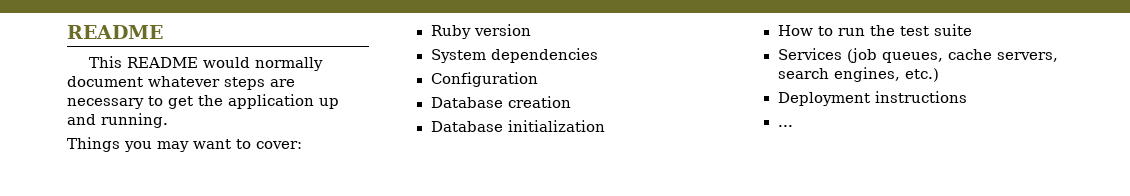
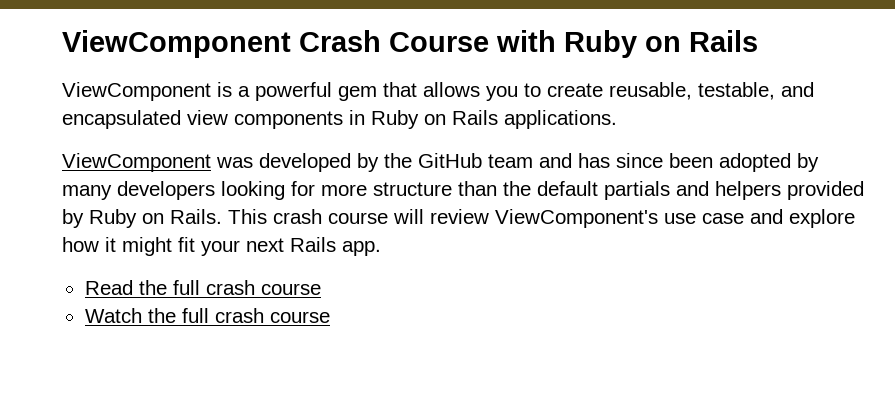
[67,25,163,39] [89,56,324,71] [67,76,295,90] [67,94,339,109] [67,113,168,128] [67,137,302,152] [430,24,531,39] [430,48,598,63] [430,72,538,87] [430,96,571,108] [430,120,605,132] [777,24,972,36] [777,48,1058,63] [777,67,939,82] [777,91,967,106] [777,125,793,127] README // This README would normally document whatever steps are necessary to get the application up and running. // Things you may want to cover: // Ruby version // System dependencies // Configuration // Database creation // Database initialization // How to run the test suite // Services (job queues, cache servers, search engines, etc.) // Deployment instructions // ... -> [62,30,758,58] [62,82,814,101] [62,110,617,129] [62,153,819,172] [62,181,864,200] [62,209,855,228] [62,237,381,256] [84,280,321,295] [84,308,330,323] ViewComponent Crash Course with Ruby on Rails // ViewComponent is a powerful gem that allows you to create reusable, testable, and encapsulated view components in Ruby on Rails applications. // ViewComponent was developed by the GitHub team and has since been adopted by many developers looking for more structure than the default partials and helpers provided by Ruby on Rails. This crash course will review ViewComponent's use case and explore how it might fit your next Rails app. // Read the full crash course // Watch the full crash course

